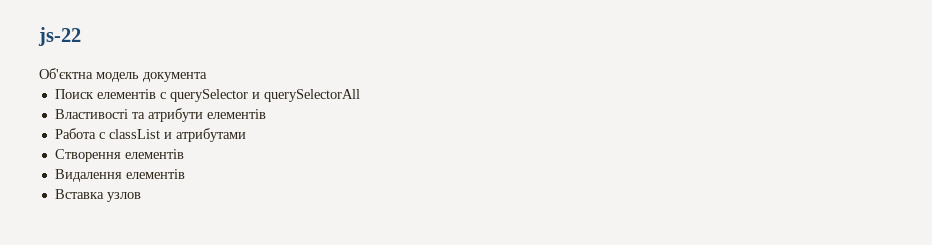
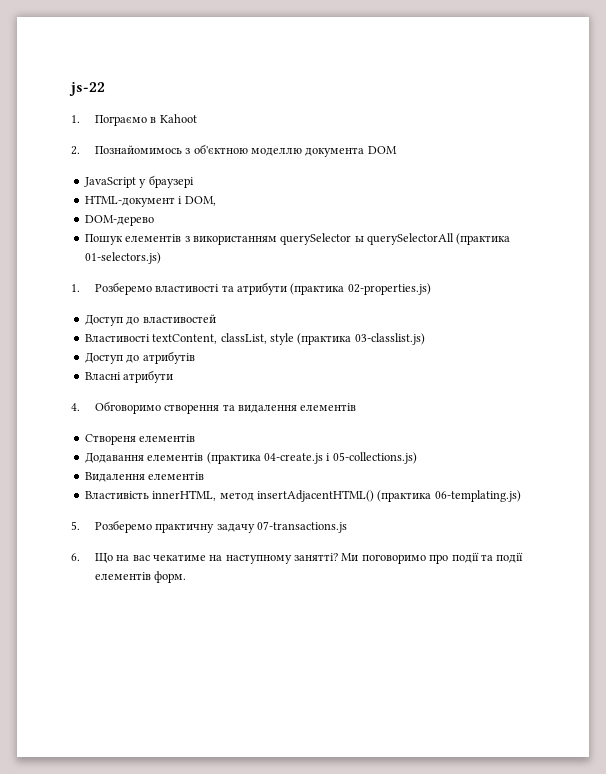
[39,68,207,82] [54,89,360,102] [54,108,266,122] [54,128,246,142] [54,149,184,162] [54,169,185,182] [54,189,141,202] Об'єктна модель документа // Поиск елементів с querySelector и querySelectorAll // Властивості та атрибути елементів // Работа с classList и атрибутами // Створення елементів // Видалення елементів // Вставка узлов -> [71,114,197,126] [71,144,397,157] [83,175,194,188] [84,195,216,207] [84,215,154,226] [84,233,511,245] [84,252,161,264] [71,282,431,295] [84,314,216,326] [84,333,425,345] [84,351,195,364] [84,370,174,383] [71,401,357,414] [84,434,196,445] [84,452,417,464] [84,472,205,482] [84,490,521,502] [71,520,347,533] [71,552,524,564] [94,571,187,583] 1. Пограємо в Kahoot // 2. Познайомимось з об'єктною моделлю документа DOM // JavaScript у браузері // HTML-документ і DOM, // DOM-дерево // Пошук елементів з використанням querySelector ы querySelectorAll (практика 01-selectors.js) // 1. Розберемо властивості та атрибути (практика 02-properties.js) // Доступ до властивостей // Властивості textContent, classList, style (практика 03-classlist.js) // Доступ до атрибутів // Власні атрибути // 4. Обговоримо cтворення та видалення елементів // Створеня елементів // Додавання елементів (практика 04-create.js і 05-collections.js) // Видалення елементів // Властивість innerHTML, метод insertAdjacentHTML() (практика 06-templating.js) // 5. Розберемо практичну задачу 07-transactions.js // 6. Що на вас чекатиме на наступному занятті? Ми поговоримо про події та події елементів форм.

